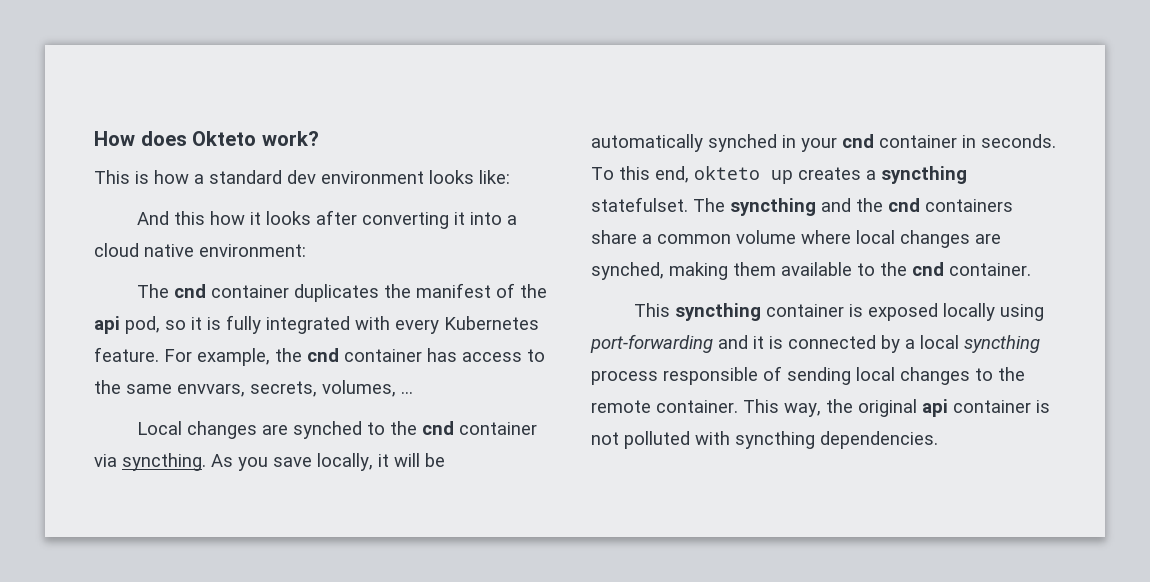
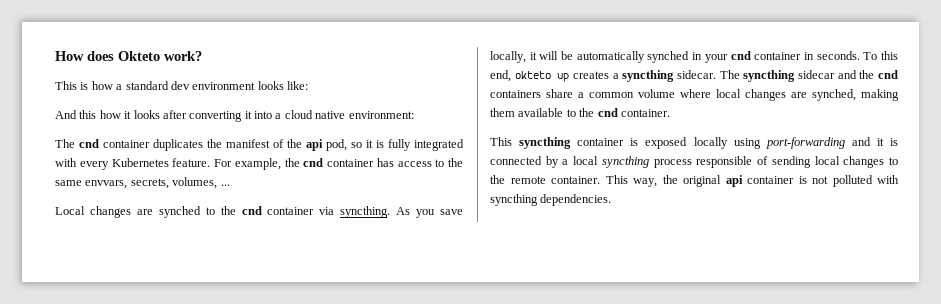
[591,197,688,212] statefulset. -> [676,70,716,79] sidecar.
(816, 207) none -> [797,70,835,79] sidecar

